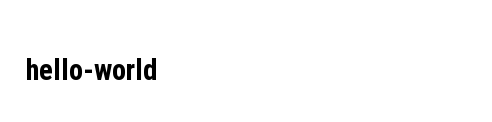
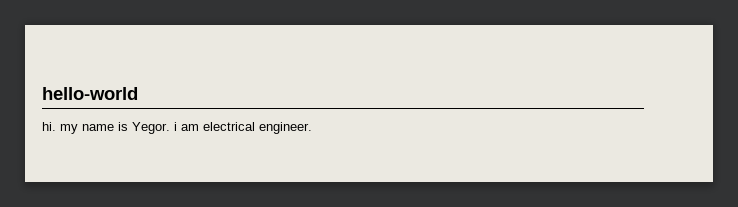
(157, 69) none -> [42,122,312,134] // hi. my name is Yegor. i am еlectrical еngineer.

